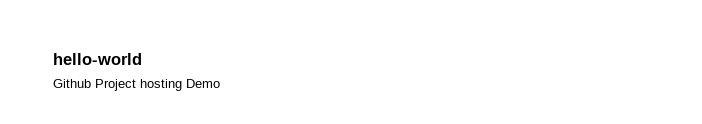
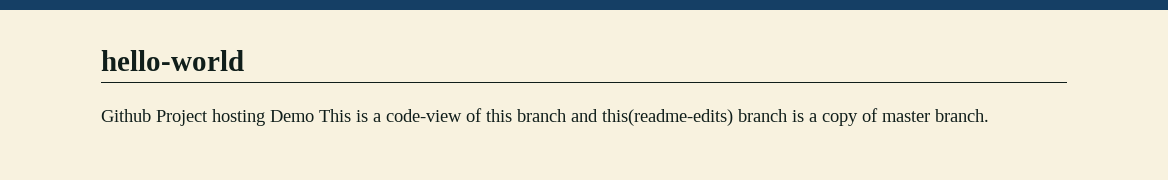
(220, 83) none -> [319,108,989,126] This is a code-view of this branch and this(readme-edits) branch is a copy of master branch.

